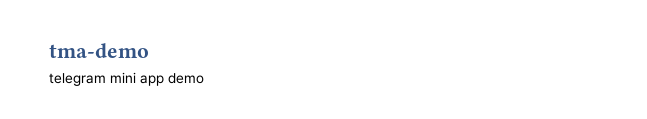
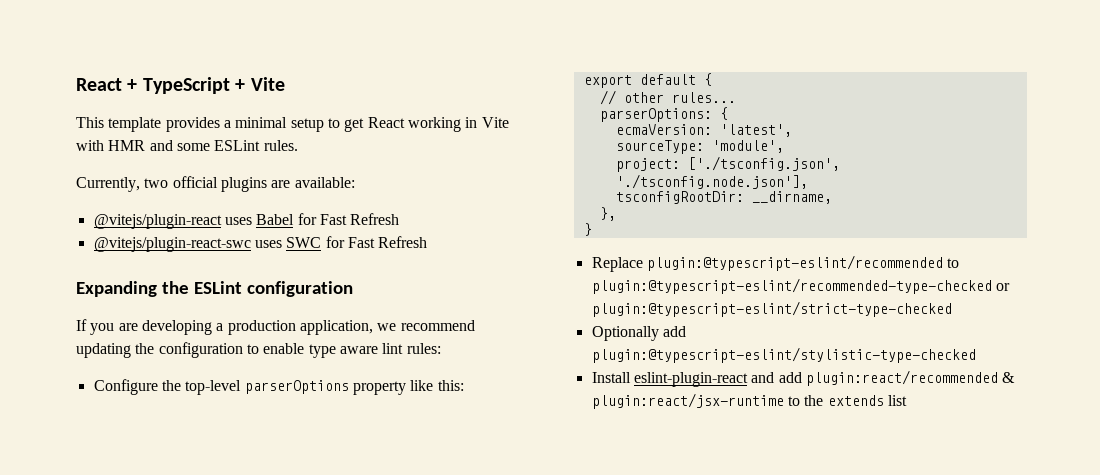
[49,43,149,58] [49,72,204,86] tma-demo // telegram mini app demo -> [76,77,285,94] [76,117,509,132] [76,140,298,151] [76,176,355,192] [93,213,400,229] [93,236,428,252] [76,281,353,297] [76,319,475,335] [76,342,441,358] [93,379,464,395] [583,73,712,88] [599,90,736,105] [599,107,728,122] [615,124,792,137] [615,140,784,154] [615,156,840,172] [615,174,808,189] [615,191,832,204] [599,207,616,221] [583,223,592,236] [591,255,960,272] [591,278,1010,294] [591,301,952,317] [591,326,686,341] [591,347,976,363] [591,370,1016,387] [591,393,907,409] React + TypeScript + Vite // This template provides a minimal setup to get React working in Vite with HMR and some ESLint rules. // Currently, two official plugins are available: // @vitejs/plugin-react uses Babel for Fast Refresh // @vitejs/plugin-react-swc uses SWC for Fast Refresh // Expanding the ESLint configuration // If you are developing a production application, we recommend updating the configuration to enable type aware lint rules: // Configure the top-level parserOptions property like this: // export default { // // other rules... // parserOptions: { // ecmaVersion: 'latest', // sourceType: 'module', // project: ['./tsconfig.json', './tsconfig.node.json'], // tsconfigRootDir: __dirname, // }, // } // Replace plugin:@typescript-eslint/recommended to plugin:@typescript-eslint/recommended-type-checked or plugin:@typescript-eslint/strict-type-checked // Optionally add plugin:@typescript-eslint/stylistic-type-checked // Install eslint-plugin-react and add plugin:react/recommended & plugin:react/jsx-runtime to the extends list

